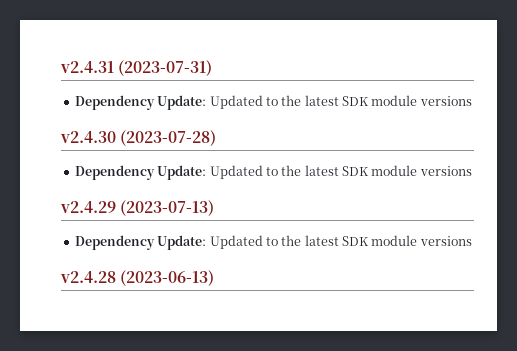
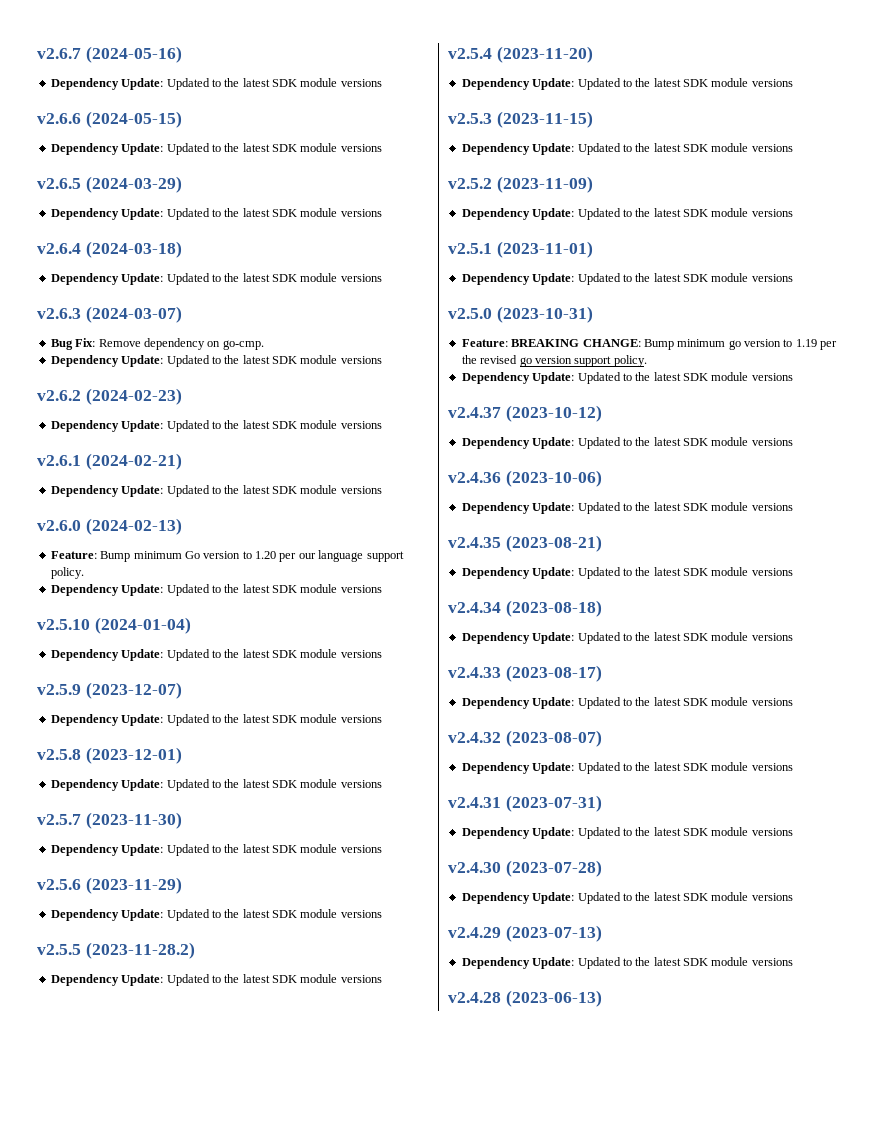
(60, 67) none -> [37,46,182,63] [50,78,382,90] [37,111,182,128] [50,143,382,155] [37,176,182,193] [50,208,382,220] [37,241,182,258] [50,273,382,285] [37,306,182,323] [50,338,264,350] [50,355,382,367] [37,388,182,405] [50,420,382,432] [37,453,182,470] [50,485,382,497] [37,518,182,535] [50,550,404,562] [50,567,84,579] [50,584,382,596] [37,617,191,634] [50,649,382,661] [37,682,182,699] [50,714,382,726] [37,747,182,764] [50,779,382,791] [37,812,182,829] [50,844,382,856] [37,877,182,894] [50,909,382,921] [37,942,195,959] [50,974,382,986] [448,46,593,63] [461,78,793,90] [448,111,593,128] [461,143,793,155] [448,176,593,193] [461,208,793,220] [448,241,593,258] [461,273,793,285] [448,306,593,323] [461,339,838,350] [461,355,647,367] [461,372,793,384] [448,405,602,422] [461,437,793,449] [448,470,602,487] [461,502,793,514] [448,535,602,552] [461,567,793,579] [448,600,602,617] [461,632,793,644] [448,665,602,682] [461,697,793,709] [448,730,602,747] [461,762,793,774] v2.6.7 (2024-05-16) // Dependency Update: Updated to the latest SDK module versions // v2.6.6 (2024-05-15) // Dependency Update: Updated to the latest SDK module versions // v2.6.5 (2024-03-29) // Dependency Update: Updated to the latest SDK module versions // v2.6.4 (2024-03-18) // Dependency Update: Updated to the latest SDK module versions // v2.6.3 (2024-03-07) // Bug Fix: Remove dependency on go-cmp. // Dependency Update: Updated to the latest SDK module versions // v2.6.2 (2024-02-23) // Dependency Update: Updated to the latest SDK module versions // v2.6.1 (2024-02-21) // Dependency Update: Updated to the latest SDK module versions // v2.6.0 (2024-02-13) // Feature: Bump minimum Go version to 1.20 per our language support policy. // Dependency Update: Updated to the latest SDK module versions // v2.5.10 (2024-01-04) // Dependency Update: Updated to the latest SDK module versions // v2.5.9 (2023-12-07) // Dependency Update: Updated to the latest SDK module versions // v2.5.8 (2023-12-01) // Dependency Update: Updated to the latest SDK module versions // v2.5.7 (2023-11-30) // Dependency Update: Updated to the latest SDK module versions // v2.5.6 (2023-11-29) // Dependency Update: Updated to the latest SDK module versions // v2.5.5 (2023-11-28.2) // Dependency Update: Updated to the latest SDK module versions // v2.5.4 (2023-11-20) // Dependency Update: Updated to the latest SDK module versions // v2.5.3 (2023-11-15) // Dependency Update: Updated to the latest SDK module versions // v2.5.2 (2023-11-09) // Dependency Update: Updated to the latest SDK module versions // v2.5.1 (2023-11-01) // Dependency Update: Updated to the latest SDK module versions // v2.5.0 (2023-10-31) // Feature: BREAKING CHANGE: Bump minimum go version to 1.19 per the revised go version support policy. // Dependency Update: Updated to the latest SDK module versions // v2.4.37 (2023-10-12) // Dependency Update: Updated to the latest SDK module versions // v2.4.36 (2023-10-06) // Dependency Update: Updated to the latest SDK module versions // v2.4.35 (2023-08-21) // Dependency Update: Updated to the latest SDK module versions // v2.4.34 (2023-08-18) // Dependency Update: Updated to the latest SDK module versions // v2.4.33 (2023-08-17) // Dependency Update: Updated to the latest SDK module versions // v2.4.32 (2023-08-07) // Dependency Update: Updated to the latest SDK module versions //

